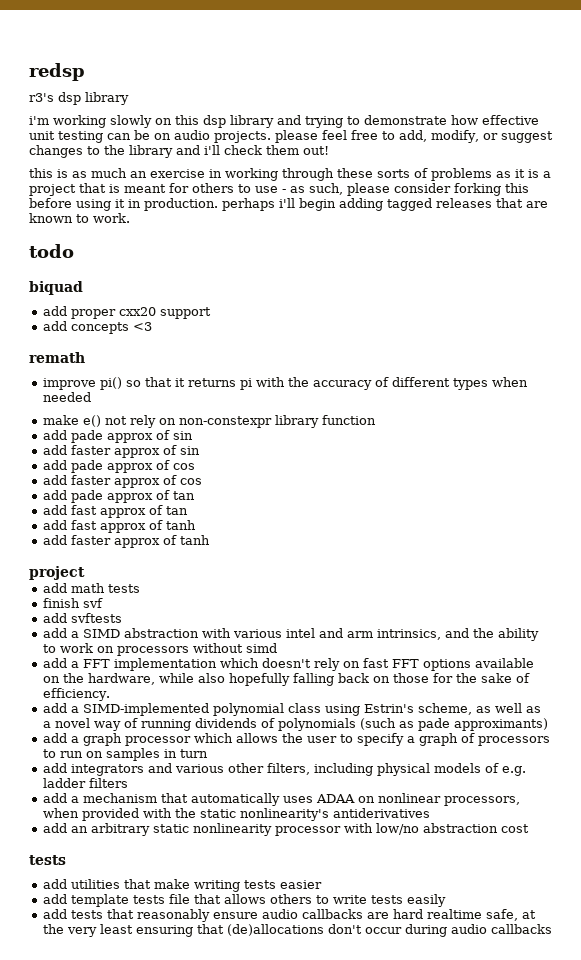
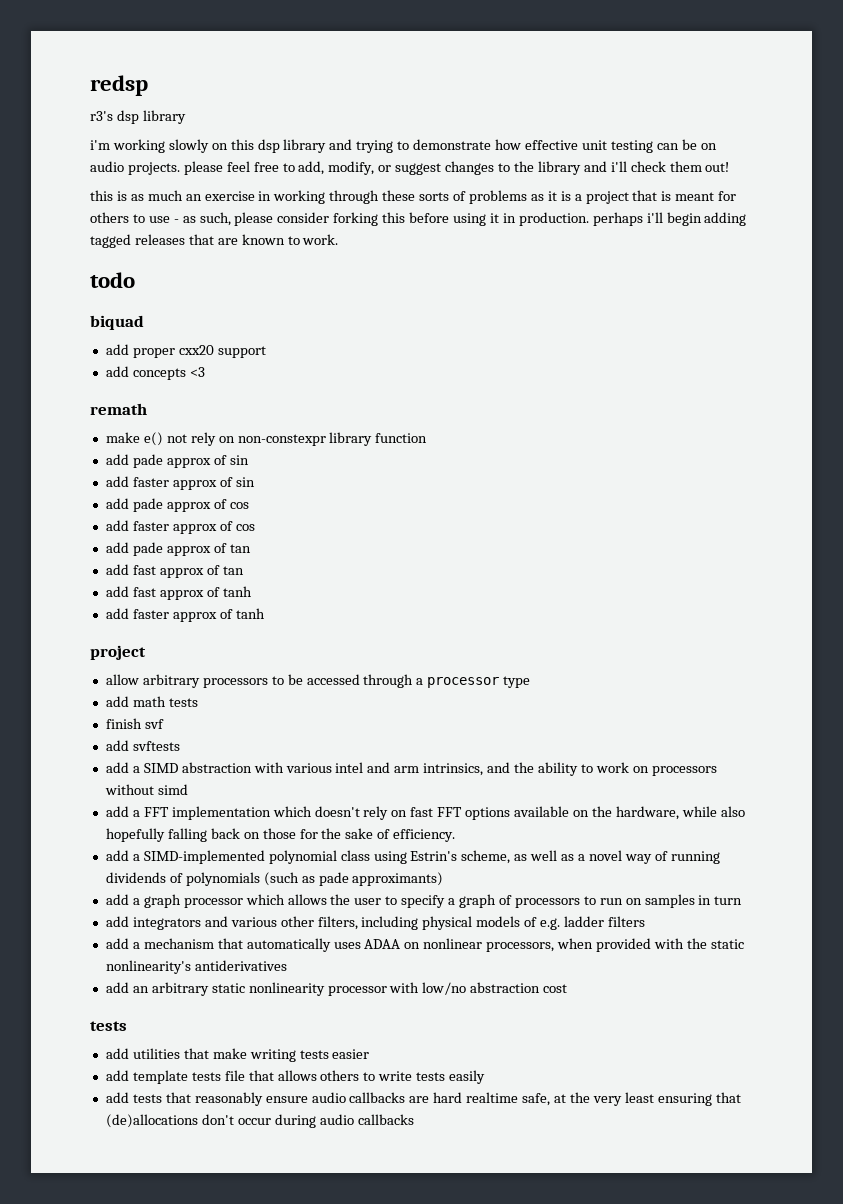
[42,377,528,390] [42,392,91,402] // improve pi() so that it returns pi with the accuracy of different types when needed -> (147, 409) none
(85, 573) none -> [105,674,531,688] // allow arbitrary processors to be accessed through a processor type

